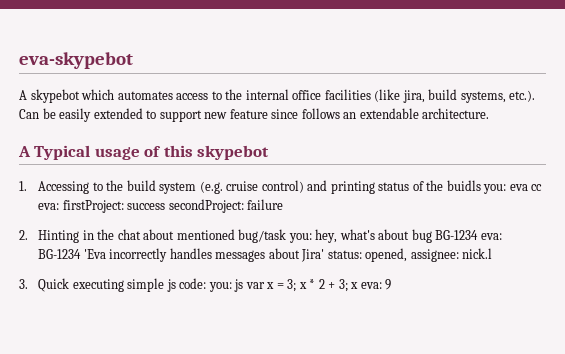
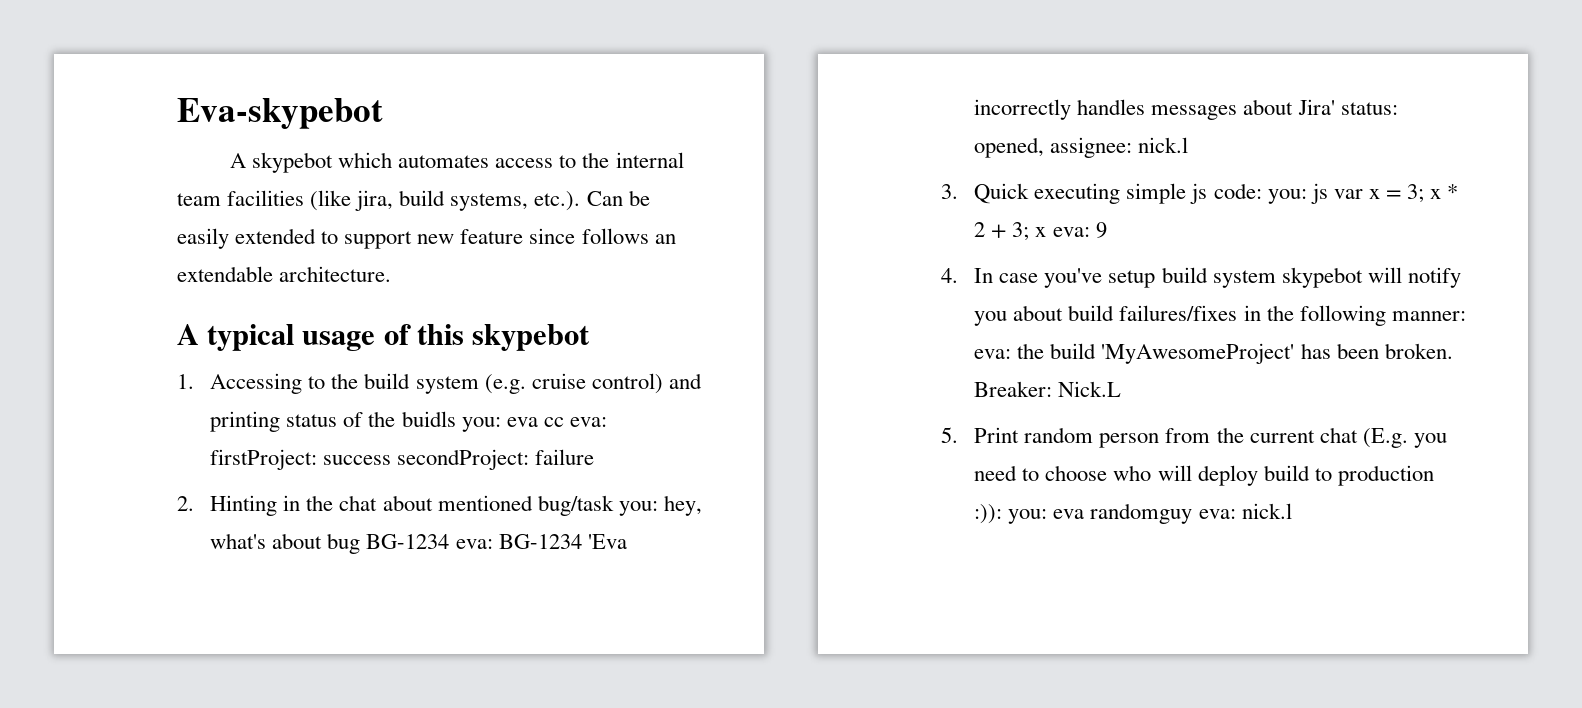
[19,52,133,69] eva-skypebot -> [177,98,383,129] Eva-skypebot
[292,90,322,100] office -> [177,193,221,206] team
[34,145,91,160] Typical -> [207,324,295,351] typical
(392, 284) none -> [941,267,1461,288] [974,305,1466,326] [974,343,1453,364] [974,381,1122,397] [941,427,1447,448] [974,465,1434,486] [974,503,1292,524] // 4. In case you've setup build system skypebot will notify you about build failures/fixes in the following manner: eva: the build 'MyAwesomeProject' has been broken. Breaker: Nick.L // 5. Print random person from the current chat (E.g. you need to choose who will deploy build to production :)): you: eva randomguy eva: nick.l

